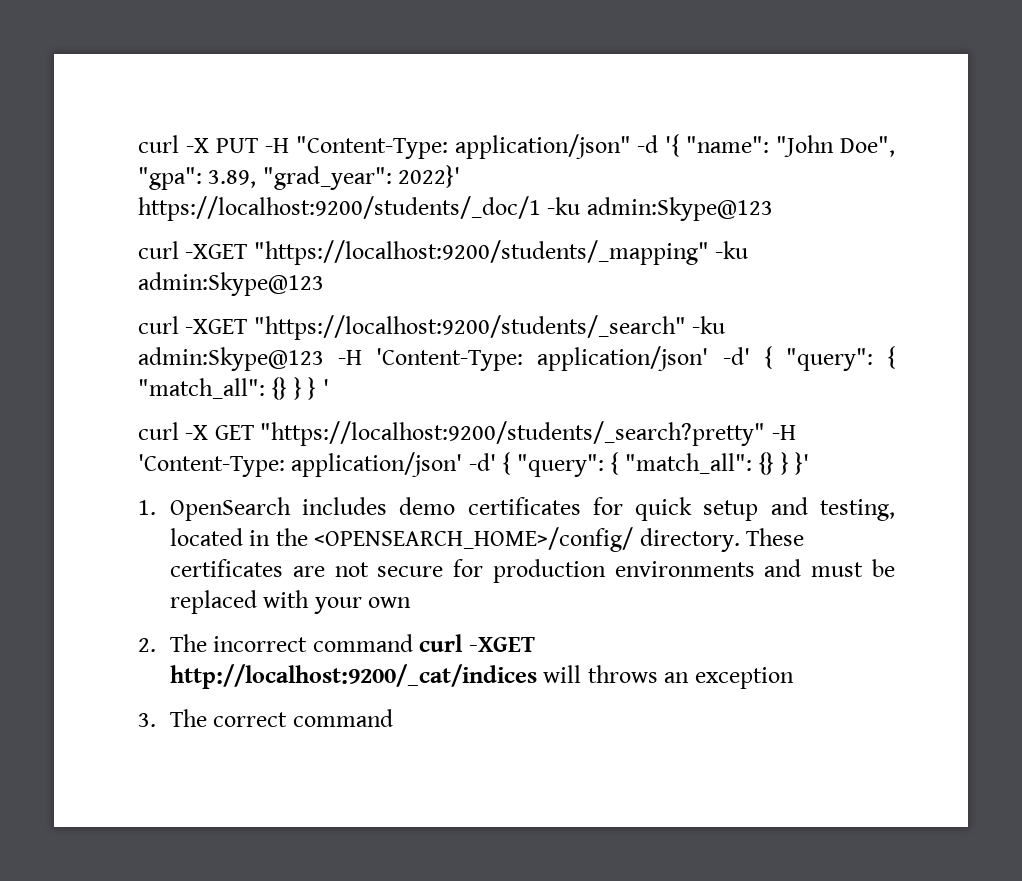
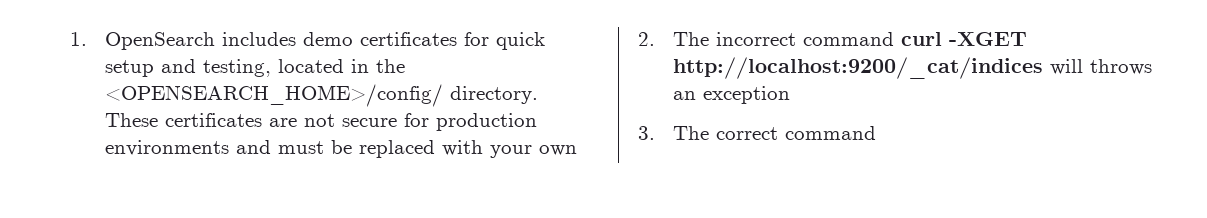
[138,134,895,159] [138,165,461,190] [138,196,773,221] [138,240,749,265] [138,272,324,296] [138,315,726,340] [138,346,895,371] [138,377,329,400] [138,421,796,446] [138,452,810,477] curl -X PUT -H "Content-Type: application/json" -d '{ "name": "John Doe", "gpa": 3.89, "grad_year": 2022}' // https://localhost:9200/students/_doc/1 -ku admin:Skype@123 // curl -XGET "https://localhost:9200/students/_mapping" -ku admin:Skype@123 // curl -XGET "https://localhost:9200/students/_search" -ku admin:Skype@123 -H 'Content-Type: application/json' -d' { "query": { "match_all": {} } } ' // curl -X GET "https://localhost:9200/students/_search?pretty" -H 'Content-Type: application/json' -d' { "query": { "match_all": {} } }' // -> (70, 39) none

